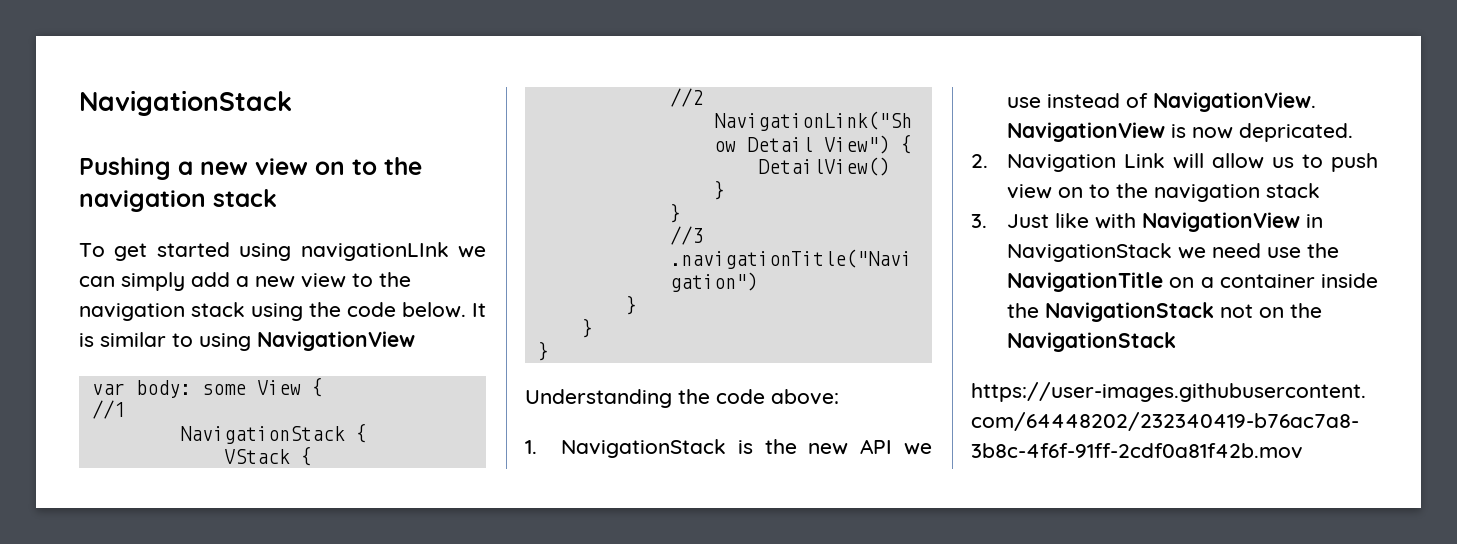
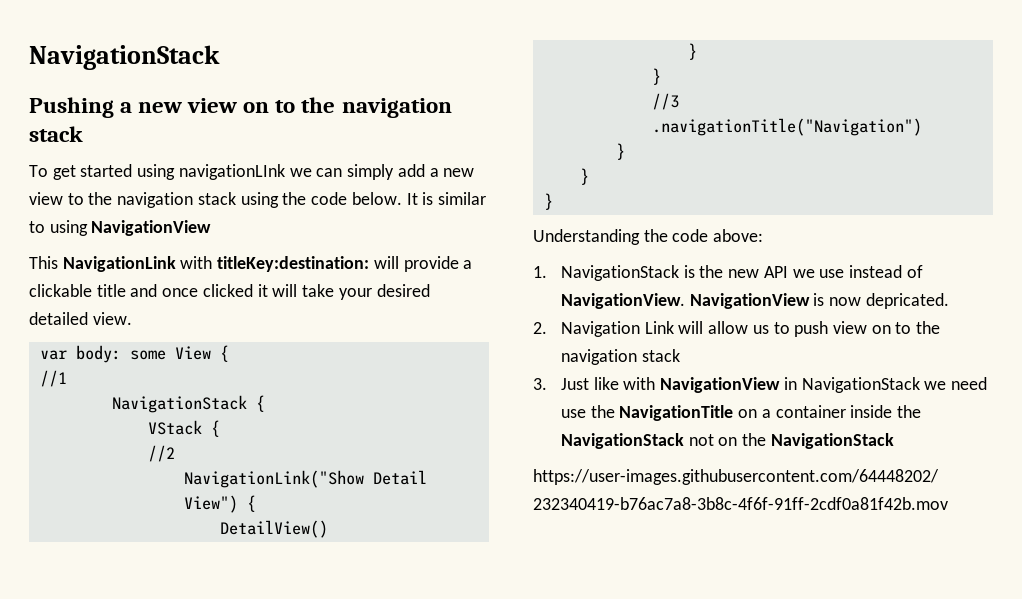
(415, 341) none -> [29,256,473,272] [29,284,430,300] [29,312,132,325] // This NavigationLink with titleKey:destination: will provide a clickable title and once clicked it will take your desired detailed view.

